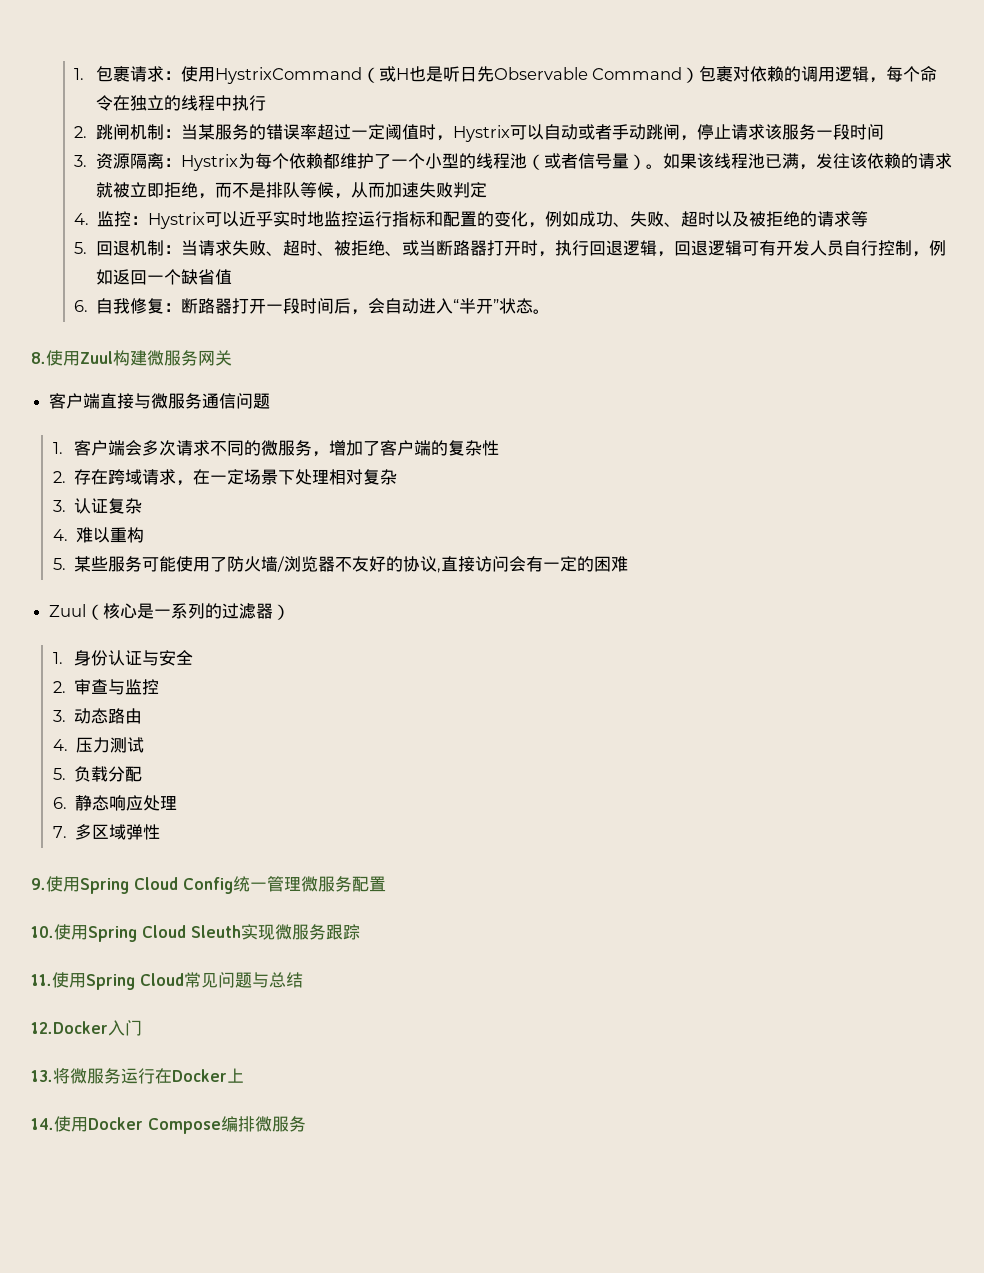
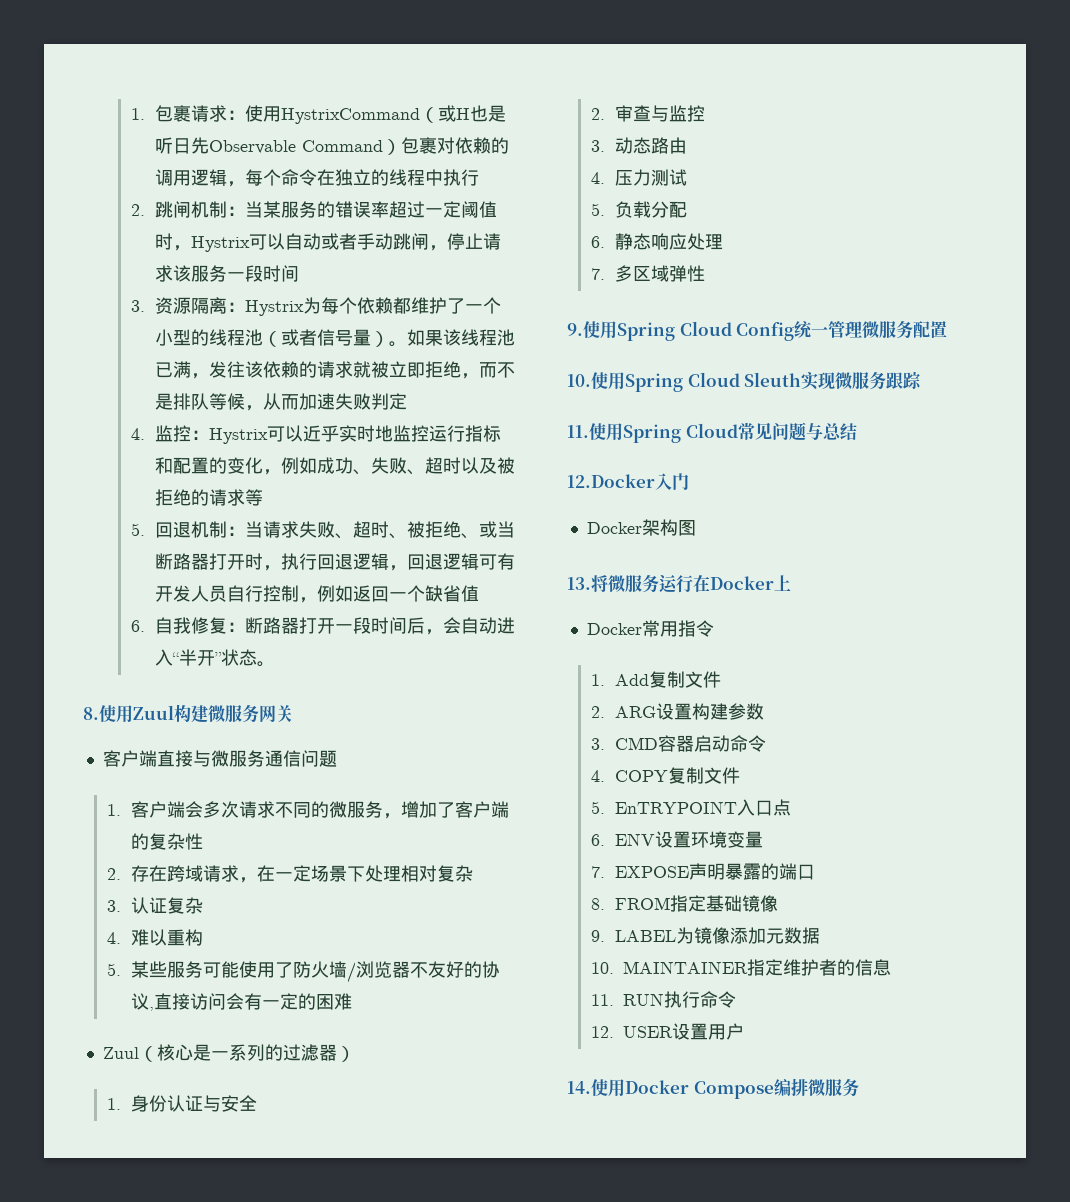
(142, 1028) none -> [586,519,696,536] // Docker架构图
(244, 1075) none -> [586,620,714,637] [590,671,721,688] [590,703,764,720] [590,735,766,752] [590,767,740,784] [590,799,791,816] [590,831,763,848] [590,863,815,880] [590,895,778,912] [590,927,820,944] [590,959,891,976] [590,991,736,1008] [590,1023,744,1040] // Docker常用指令 // 1. Add复制文件 // 2. ARG设置构建参数 // 3. CMD容器启动命令 // 4. COPY复制文件 // 5. EnTRYPOINT入口点 // 6. ENV设置环境变量 // 7. EXPOSE声明暴露的端口 // 8. FROM指定基础镜像 // 9. LABEL为镜像添加元数据 // 10. MAINTAINER指定维护者的信息 // 11. RUN执行命令 // 12. USER设置用户

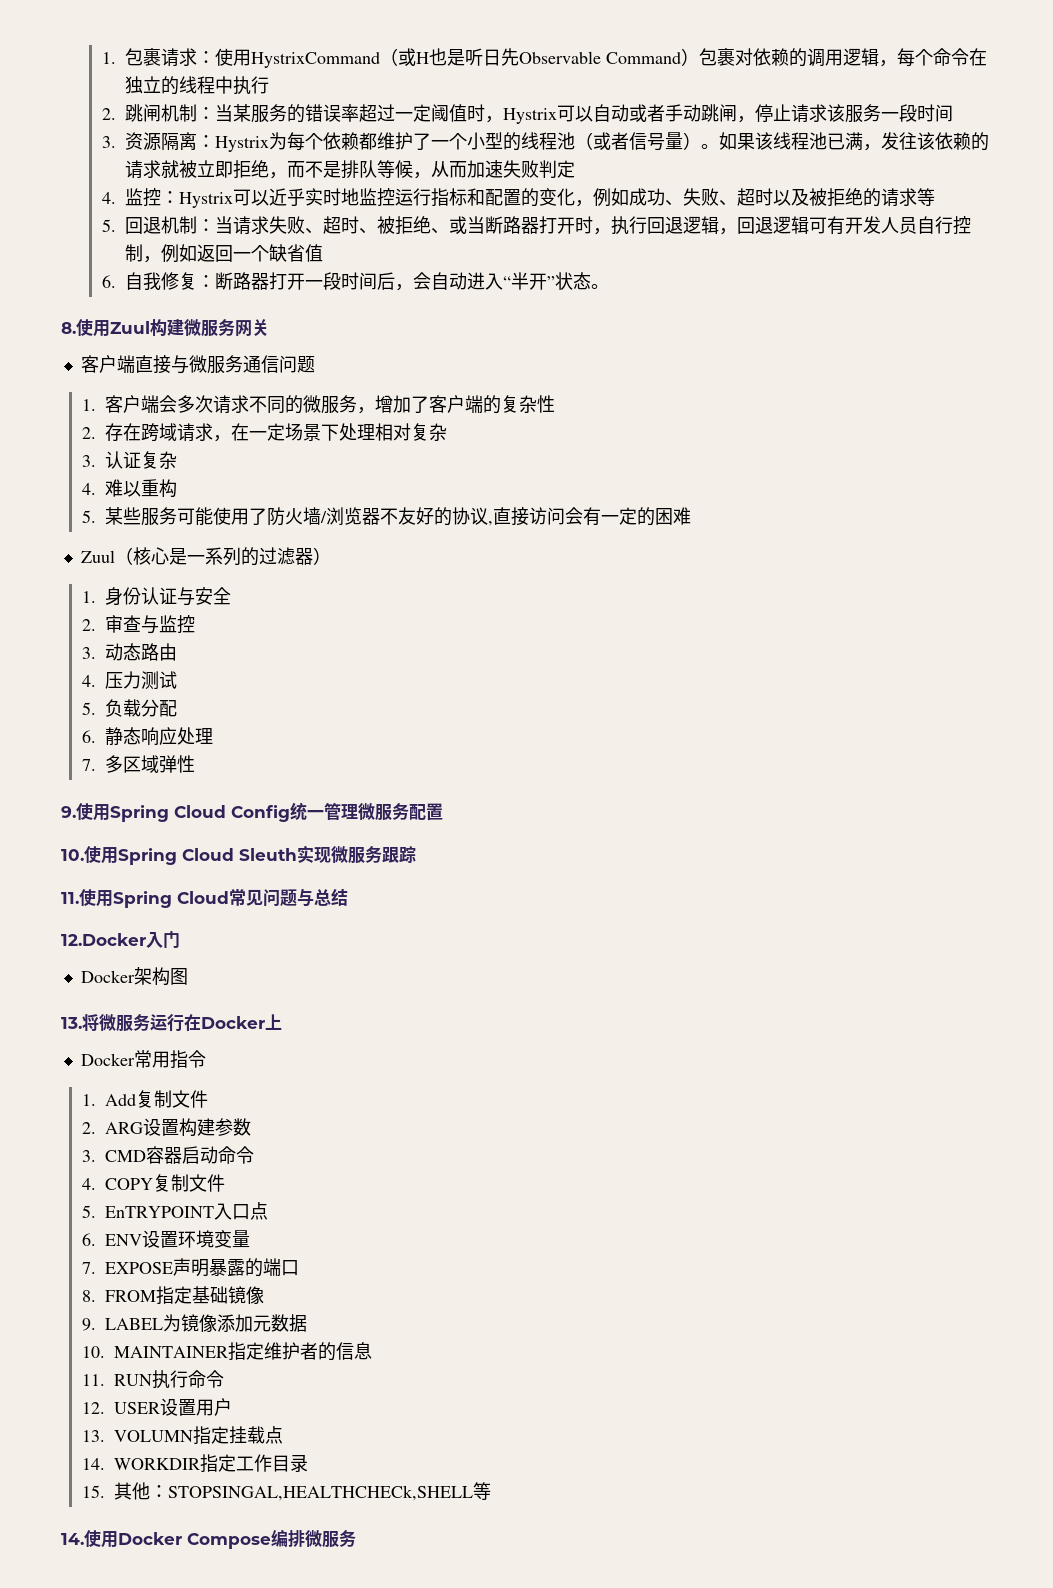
(744, 1031) none -> [81,1426,283,1445] [81,1454,308,1473] [81,1482,491,1501] // 13. VOLUMN指定挂载点 // 14. WORKDIR指定工作目录 // 15.其他：STOPSINGAL,HEALTHCHECk,SHELL等

